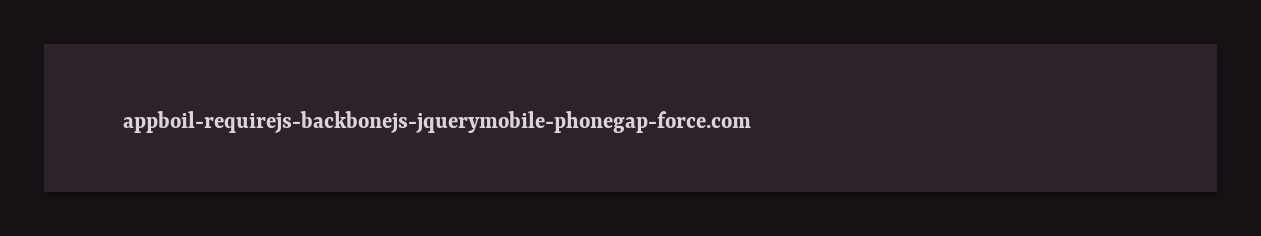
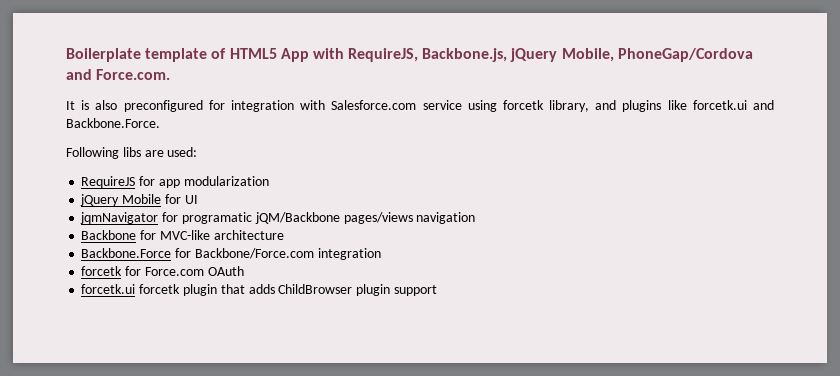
[123,111,751,133] appboil-requirejs-backbonejs-jquerymobile-phonegap-force.com -> [66,48,753,62] [66,69,171,80] [66,100,774,112] [66,118,160,128] [66,147,198,159] [81,176,269,188] [80,194,198,206] [80,212,476,224] [81,230,284,240] [81,248,381,260] [81,266,244,276] [81,284,437,296] Boilerplate template of HTML5 App with RequireJS, Backbone.js, jQuery Mobile, PhoneGap/Cordova and Force.com. // It is also preconfigured for integration with Salesforce.com service using forcetk library, and plugins like forcetk.ui and Backbone.Force. // Following libs are used: // RequireJS for app modularization // jQuery Mobile for UI // jqmNavigator for programatic jQM/Backbone pages/views navigation // Backbone for MVC-like architecture // Backbone.Force for Backbone/Force.com integration // forcetk for Force.com OAuth // forcetk.ui forcetk plugin that adds ChildBrowser plugin support

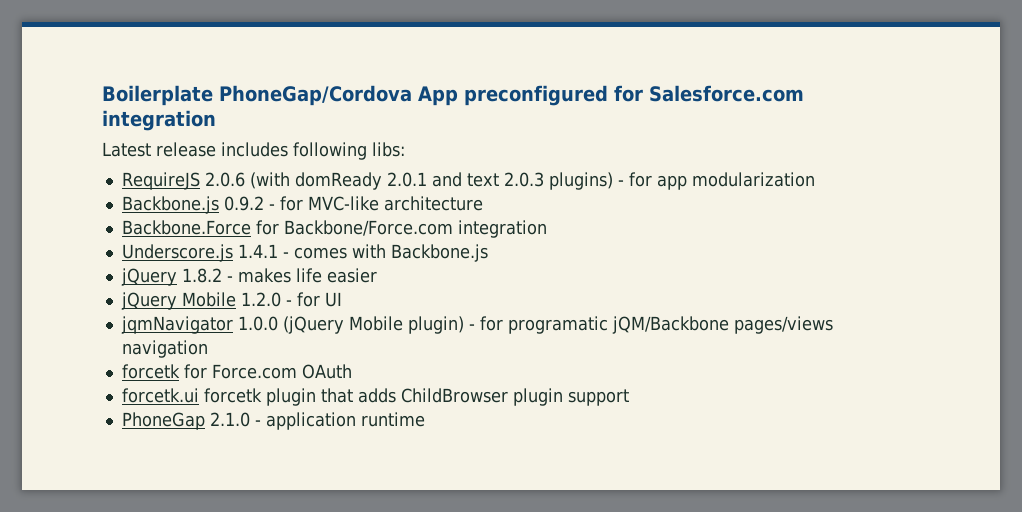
[145,48,753,62] [66,69,171,80] [66,100,118,110] template of HTML5 App with RequireJS, Backbone.js, jQuery Mobile, PhoneGap/Cordova and Force.com. // It is also -> [219,85,458,106] PhoneGap/Cordova App
[230,100,774,112] [66,118,160,128] [66,147,198,159] [81,176,269,188] [80,194,198,206] [80,212,476,224] [81,230,137,240] integration with Salesforce.com service using forcetk library, and plugins like forcetk.ui and Backbone.Force. // Following libs are used: // RequireJS for app modularization // jQuery Mobile for UI // jqmNavigator for programatic jQM/Backbone pages/views navigation // Backbone -> [649,85,804,102] [102,110,216,131] [102,142,405,160] [121,172,815,190] [121,196,275,214] Salesforce.com integration // Latest release includes following libs: // RequireJS 2.0.6 (with domReady 2.0.1 and text 2.0.3 plugins) - for app modularization // Backbone.js 0.9.2 -
(381, 254) none -> [121,244,488,262] [120,268,377,286] [120,292,342,310] [120,316,833,334] [121,340,208,358] // Underscore.js 1.4.1 - comes with Backbone.js // jQuery 1.8.2 - makes life easier // jQuery Mobile 1.2.0 - for UI // jqmNavigator 1.0.0 (jQuery Mobile plugin) - for programatic jQM/Backbone pages/views navigation
(437, 290) none -> [121,412,425,430] // PhoneGap 2.1.0 - application runtime

